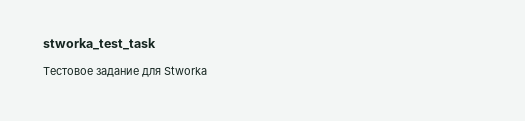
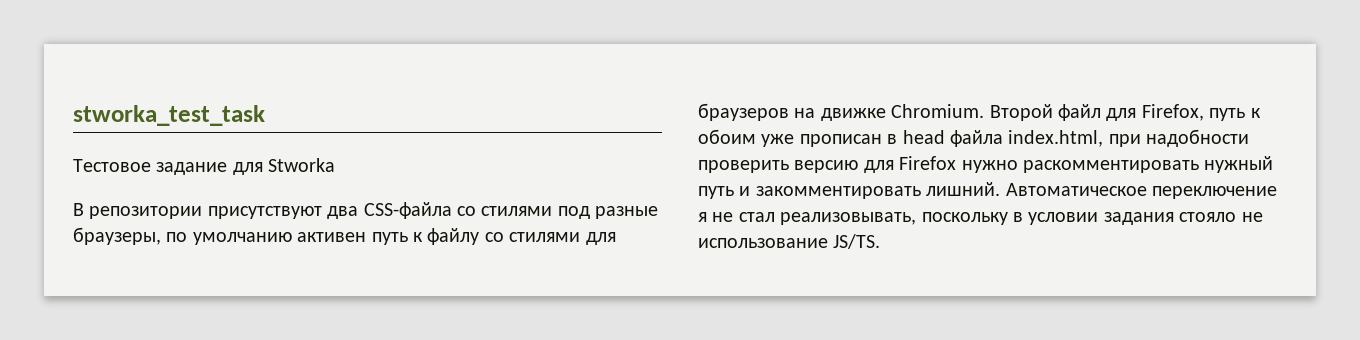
(207, 70) none -> [73,202,659,219] [73,227,616,245] [698,103,1261,121] [698,129,1250,147] [698,156,1274,173] [698,182,1277,199] [698,212,1263,225] [698,234,881,249] // В репозитории присутствуют два CSS-файла со стилями под разные браузеры, по умолчанию активен путь к файлу со стилями для браузеров на движке Chromium. Второй файл для Firefox, путь к обоим уже прописан в head файла index.html, при надобности проверить версию для Firefox нужно раскомментировать нужный путь и закомментировать лишний. Автоматическое переключение я не стал реализовывать, поскольку в условии задания стояло не использование JS/TS.

